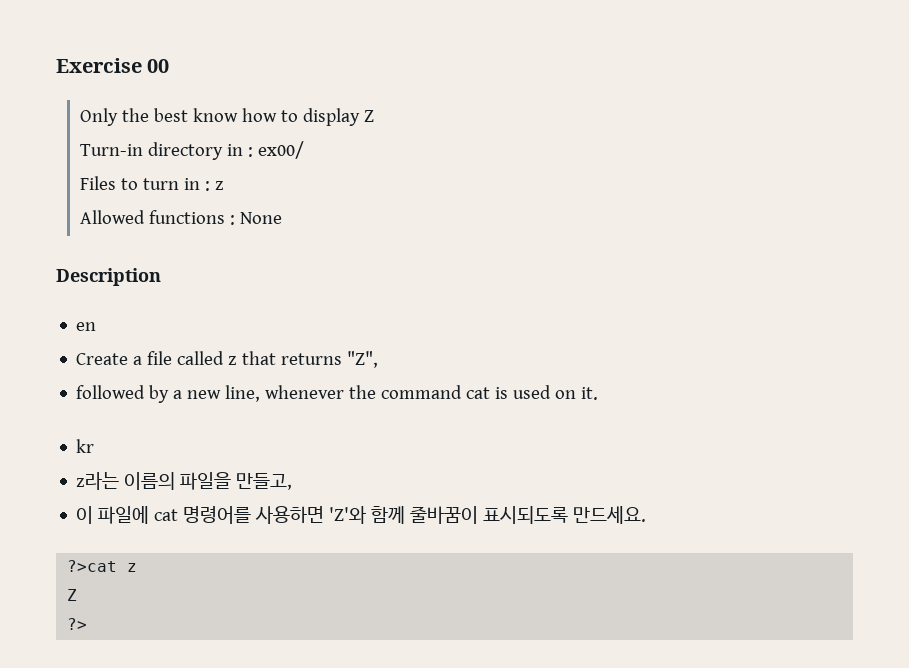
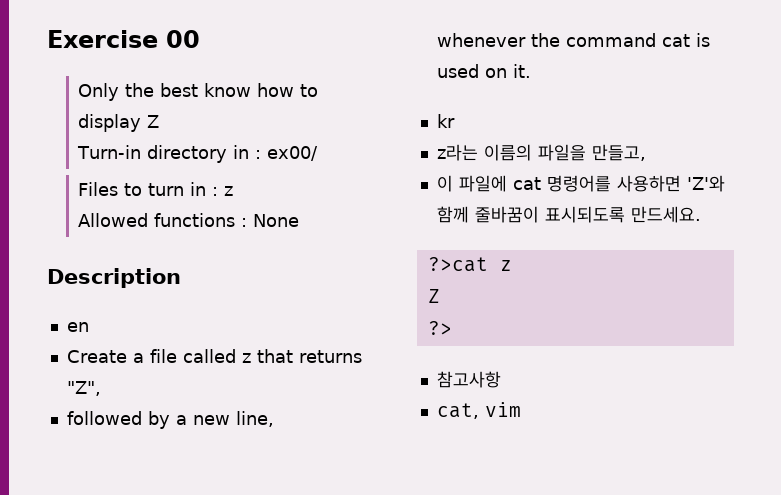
(88, 624) none -> [436,371,501,388] [436,402,521,419] // 참고사항 // cat, vim

